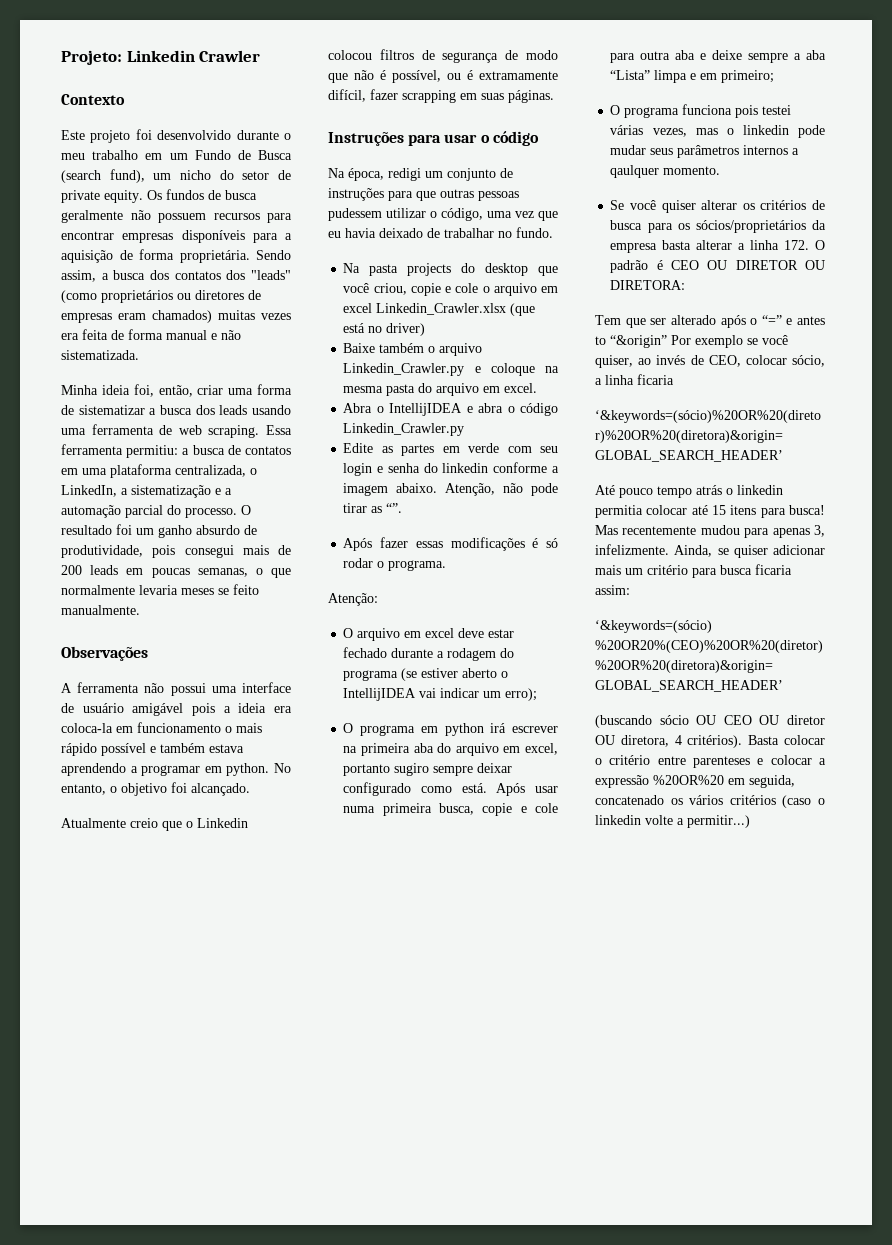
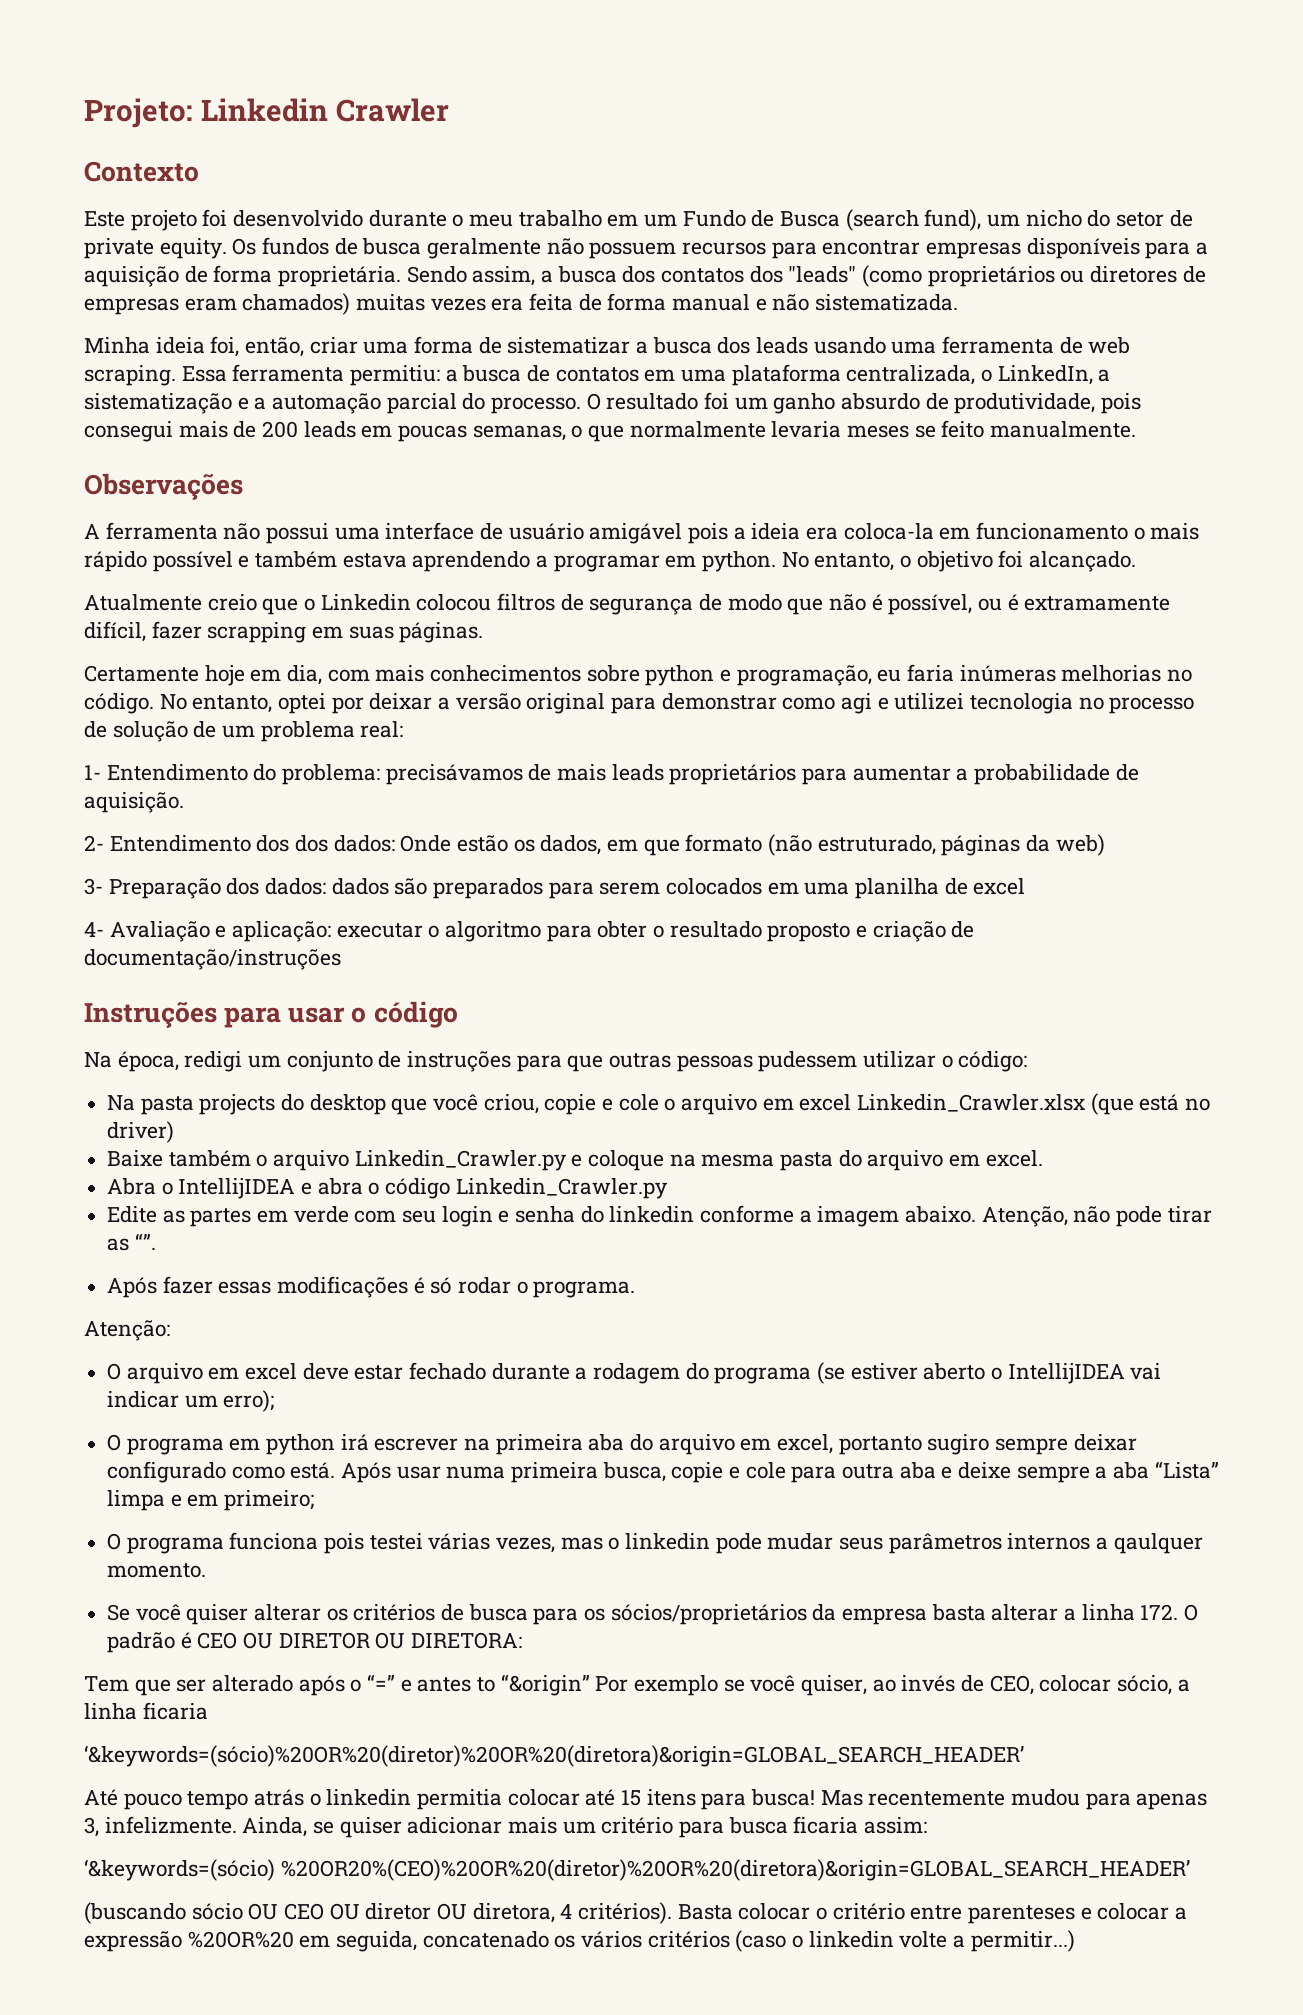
(554, 96) none -> [84,664,1193,686] [84,693,1195,714] [84,721,404,742] [84,764,1139,785] [84,792,184,813] [84,834,1105,856] [84,878,1026,899] [84,921,975,942] [84,949,341,970] // Certamente hoje em dia, com mais conhecimentos sobre python e programação, eu faria inúmeras melhorias no código. No entanto, optei por deixar a versão original para demonstrar como agi e utilizei tecnologia no processo de solução de um problema real: // 1- Entendimento do problema: precisávamos de mais leads proprietários para aumentar a probabilidade de aquisição. // 2- Entendimento dos dos dados: Onde estão os dados, em que formato (não estruturado, páginas da web) // 3- Preparação dos dados: dados são preparados para serem colocados em uma planilha de excel // 4- Avaliação e aplicação: executar o algoritmo para obter o resultado proposto e criação de documentação/instruções
[441,208,558,221] [328,227,553,238] código, uma vez que eu havia deixado de trabalhar no fundo. -> [958,1051,1028,1072] código:

